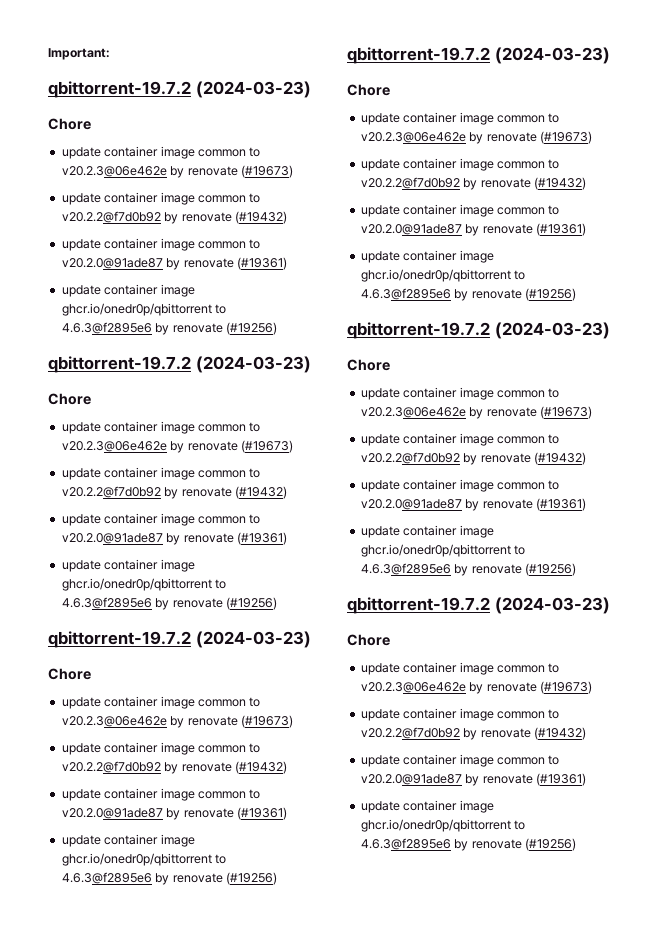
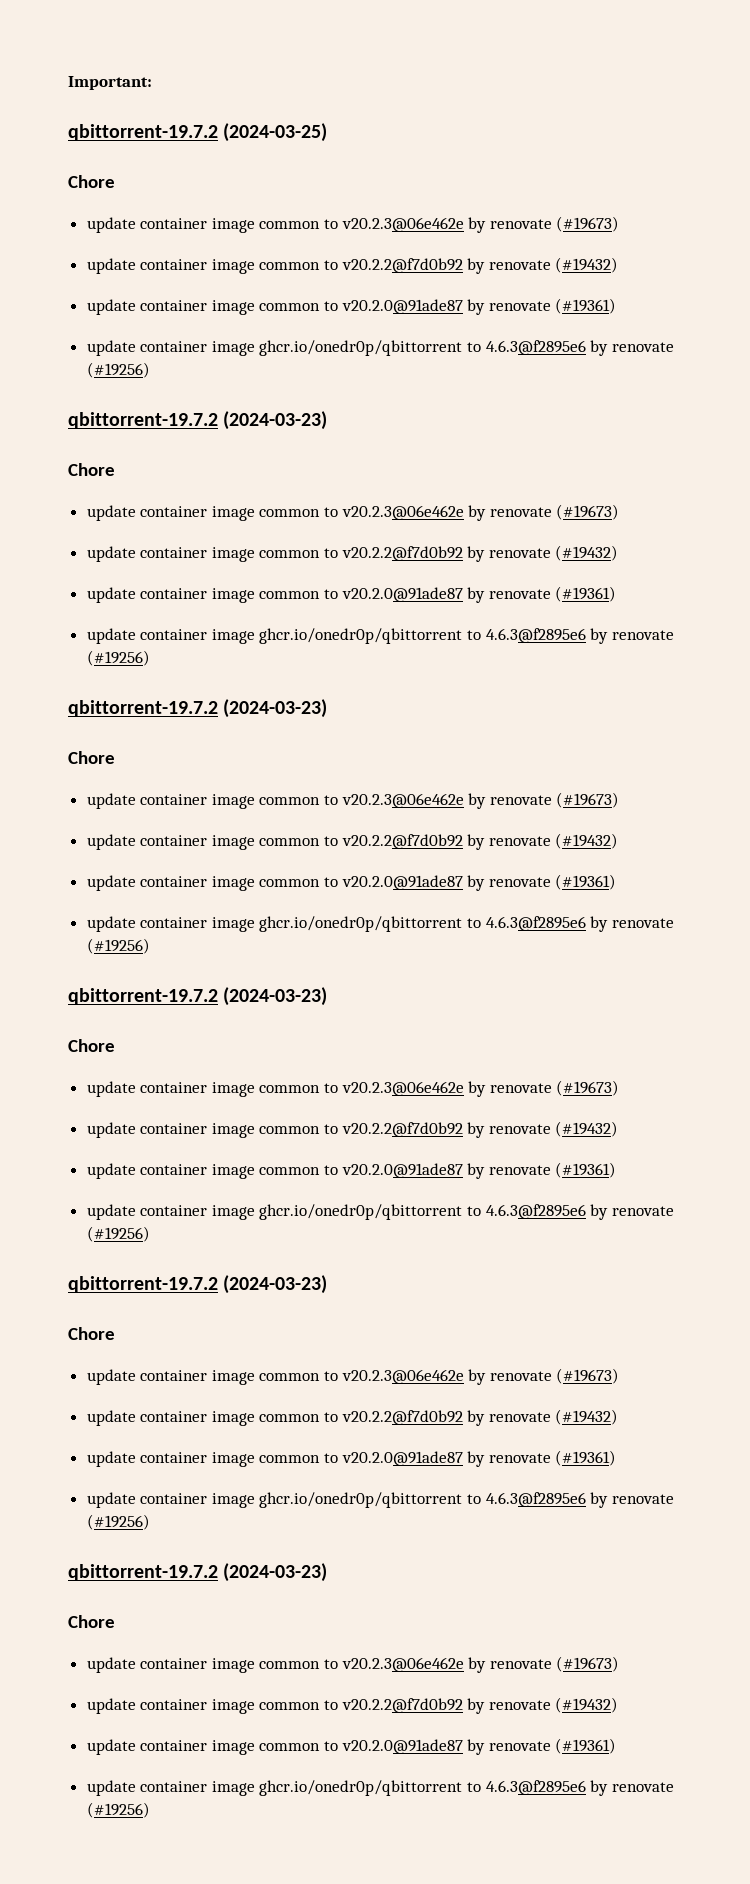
[195,81,311,98] (2024-03-23) -> [223,123,328,142] (2024-03-25)

